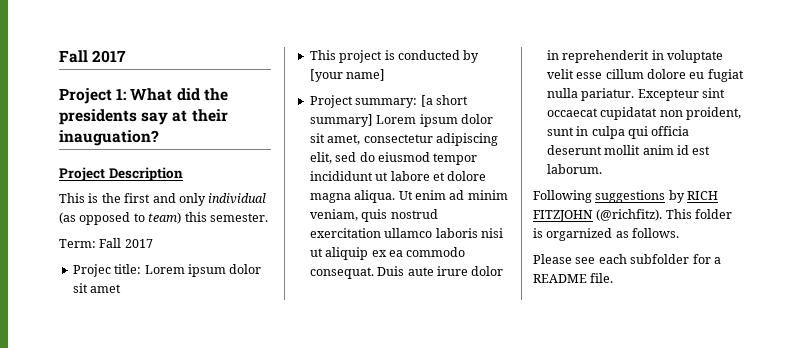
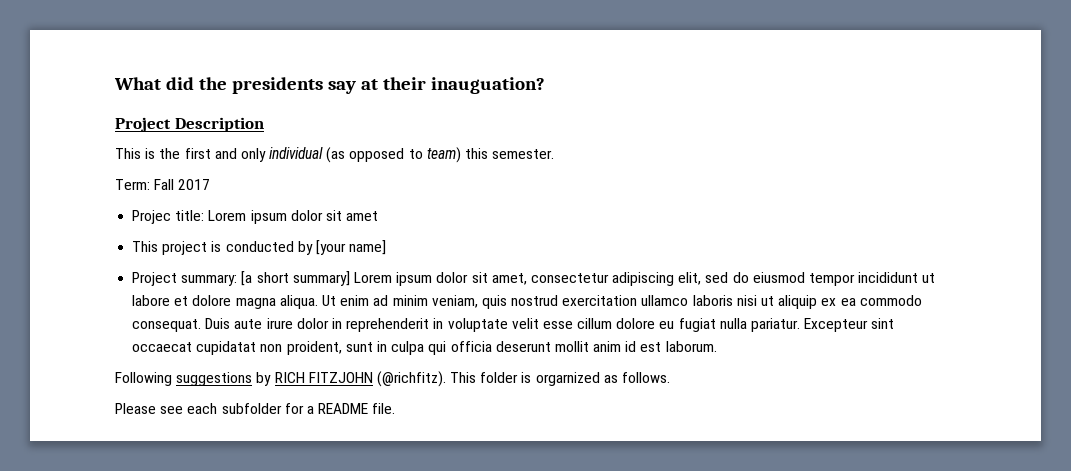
[59,50,127,63] [59,88,127,104] Fall 2017 // Project 1: -> (114, 83) none

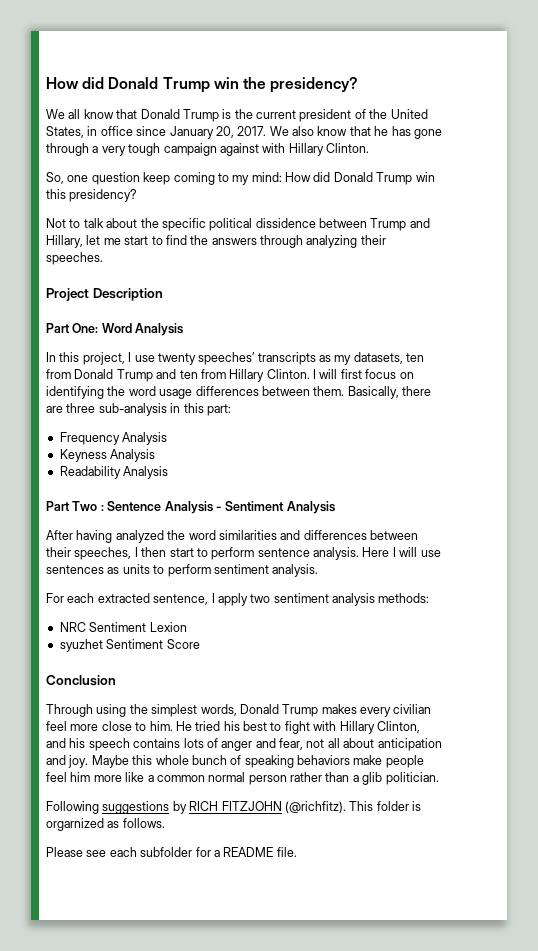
[114,77,545,94] [115,117,264,132] [115,147,555,163] [115,179,211,190] [132,210,379,224] [132,240,387,255] [132,271,936,286] [132,295,922,309] [132,318,895,332] [132,341,717,355] What did the presidents say at their inauguation? // Project Description // This is the first and only individual (as opposed to team) this semester. // Term: Fall 2017 // Projec title: Lorem ipsum dolor sit amet // This project is conducted by [your name] // Project summary: [a short summary] Lorem ipsum dolor sit amet, consectetur adipiscing elit, sed do eiusmod tempor incididunt ut labore et dolore magna aliqua. Ut enim ad minim veniam, quis nostrud exercitation ullamco laboris nisi ut aliquip ex ea commodo consequat. Duis aute irure dolor in reprehenderit in voluptate velit esse cillum dolore eu fugiat nulla pariatur. Excepteur sint occaecat cupidatat non proident, sunt in culpa qui officia deserunt mollit anim id est laborum. -> [46,77,359,93] [46,109,428,122] [46,126,442,139] [46,143,369,156] [46,172,435,185] [46,189,138,202] [46,218,430,231] [46,235,386,248] [46,252,103,265] [46,288,163,301] [46,323,184,336] [46,352,425,365] [46,369,414,382] [46,386,431,399] [46,403,231,416] [59,432,168,445] [59,449,156,462] [59,466,169,479] [46,501,335,514] [46,530,418,543] [46,547,441,560] [46,564,319,577] [46,593,430,606] [59,622,187,632] [59,639,200,652] [46,675,116,686] [46,704,432,717] [46,721,420,734] [46,738,442,751] [46,755,424,768] [46,772,439,785] How did Donald Trump win the presidency? // We all know that Donald Trump is the current president of the United States, in office since January 20, 2017. We also know that he has gone through a very tough campaign against with Hillary Clinton. // So, one question keep coming to my mind: How did Donald Trump win this presidency? // Not to talk about the specific political dissidence between Trump and Hillary, let me start to find the answers through analyzing their speeches. // Project Description // Part One: Word Analysis // In this project, I use twenty speeches’ transcripts as my datasets, ten from Donald Trump and ten from Hillary Clinton. I will first focus on identifying the word usage differences between them. Basically, there are three sub-analysis in this part: // Frequency Analysis // Keyness Analysis // Readability Analysis // Part Two : Sentence Analysis - Sentiment Analysis // After having analyzed the word similarities and differences between their speeches, I then start to perform sentence analysis. Here I will use sentences as units to perform sentiment analysis. // For each extracted sentence, I apply two sentiment analysis methods: // NRC Sentiment Lexion // syuzhet Sentiment Score // Conclusion // Through using the simplest words, Donald Trump makes every civilian feel more close to him. He tried his best to fight with Hillary Clinton, and his speech contains lots of anger and fear, not all about anticipation and joy. Maybe this whole bunch of speaking behaviors make people feel him more like a common normal person rather than a glib politician.

